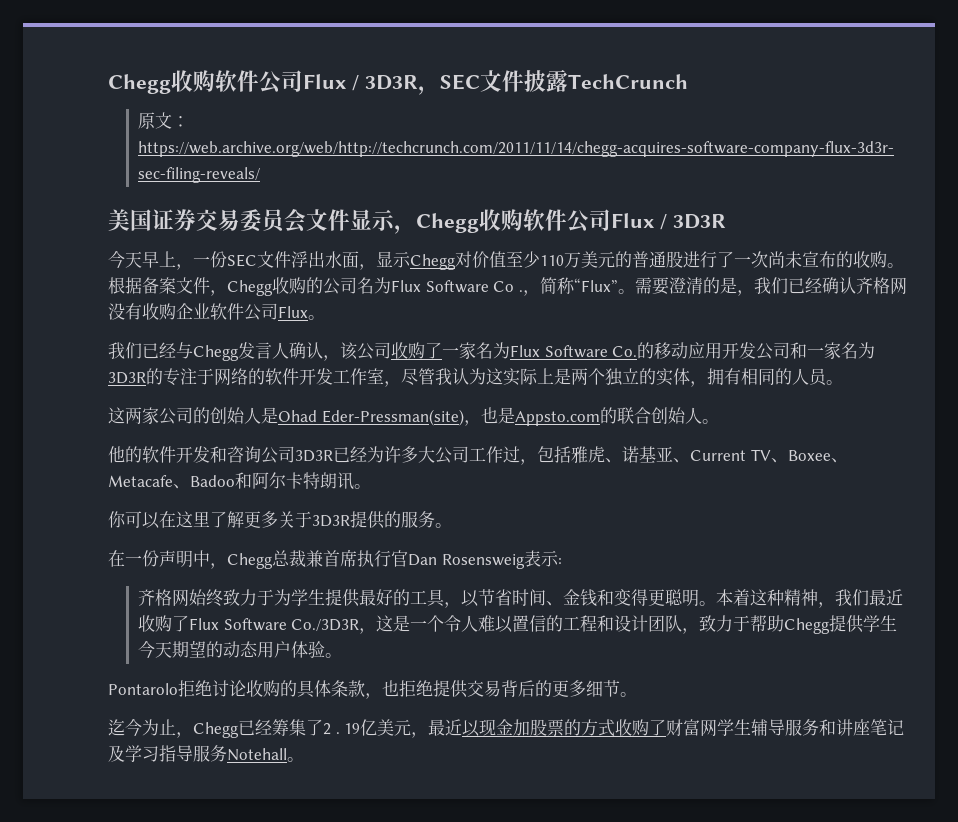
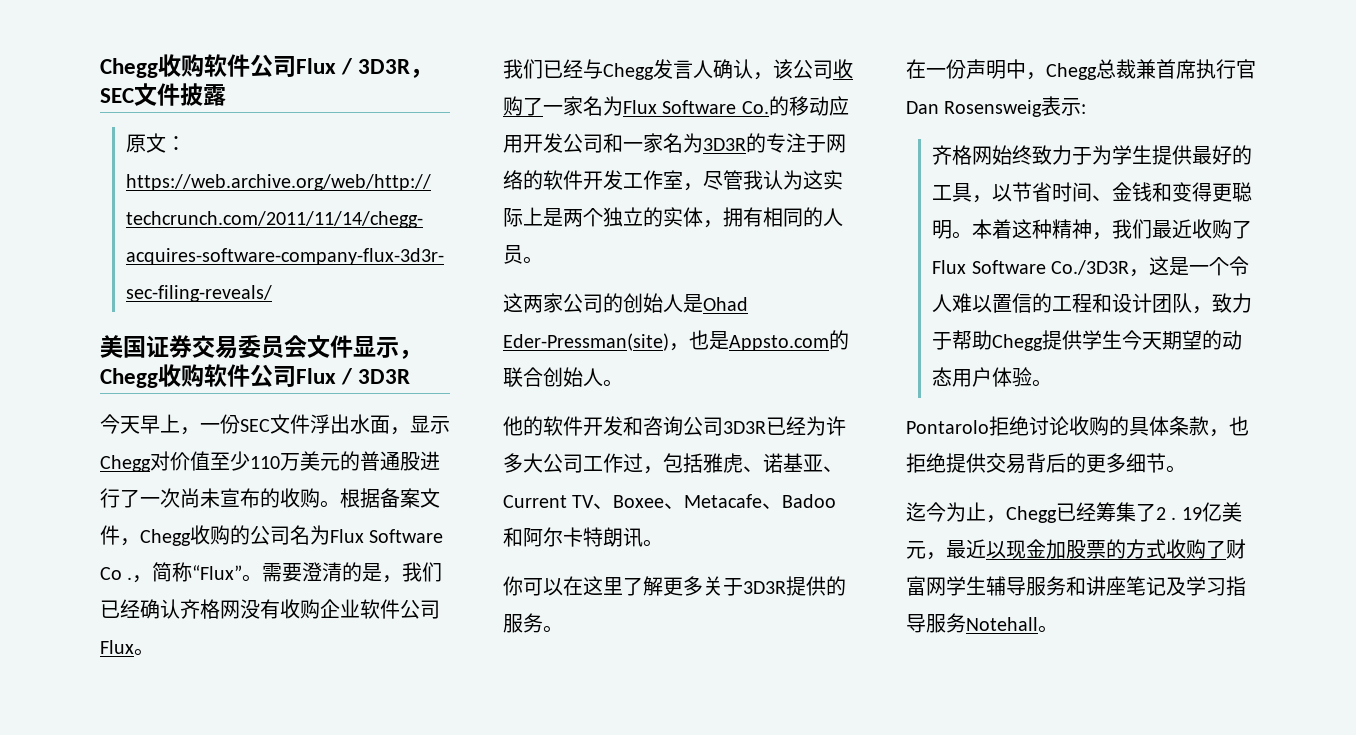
[567,74,688,89] TechCrunch -> (226, 95) none

